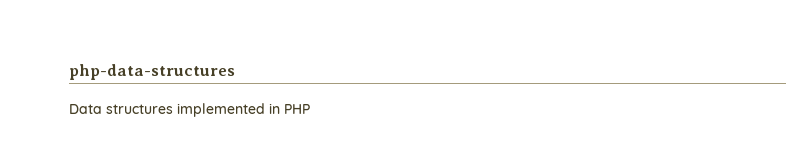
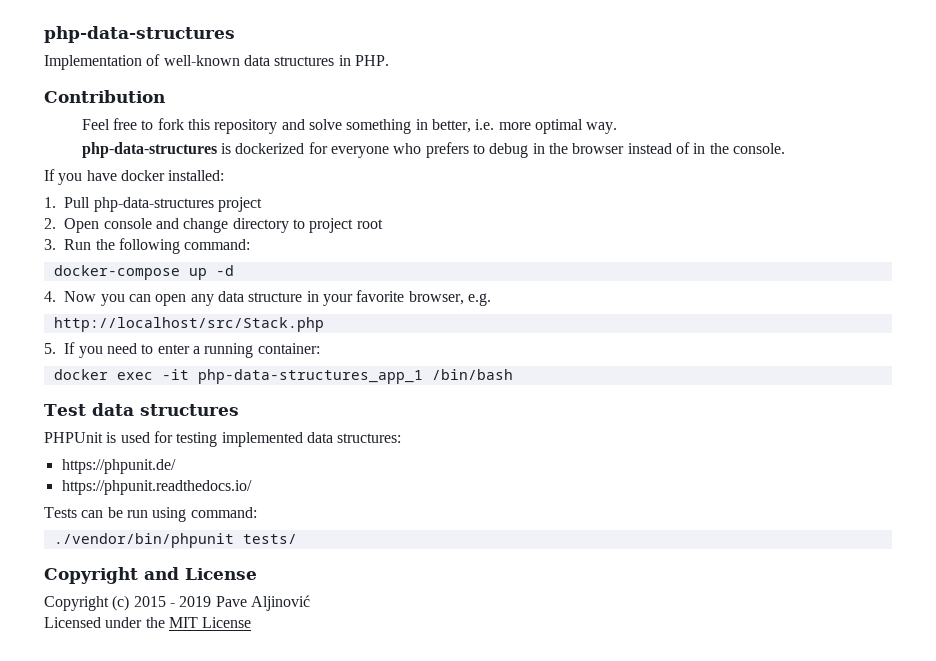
[69,103,310,117] Data structures implemented in PHP -> [44,54,389,70] [44,90,165,103] [81,118,618,134] [81,142,785,158] [44,169,225,185] [44,197,263,212] [44,218,383,233] [44,238,251,254] [53,265,234,280] [44,290,491,306] [53,317,324,332] [44,342,320,358] [53,369,513,384] [44,403,239,416] [44,431,402,447] [61,459,176,474] [61,480,252,495] [44,507,257,522] [53,533,297,548] [44,567,257,584] [44,595,310,611] [44,617,252,628] Implementation of well-known data structures in PHP. // Contribution // Feel free to fork this repository and solve something in better, i.e. more optimal way. // php-data-structures is dockerized for everyone who prefers to debug in the browser instead of in the console. // If you have docker installed: // 1. Pull php-data-structures project // 2. Open console and change directory to project root // 3. Run the following command: // docker-compose up -d // 4. Now you can open any data structure in your favorite browser, e.g. // http://localhost/src/Stack.php // 5. If you need to enter a running container: // docker exec -it php-data-structures_app_1 /bin/bash // Test data structures // PHPUnit is used for testing implemented data structures: // https://phpunit.de/ // https://phpunit.readthedocs.io/ // Tests can be run using command: // ./vendor/bin/phpunit tests/ // Copyright and License // Copyright (c) 2015 - 2019 Pave Aljinović // Licensed under the MIT License

